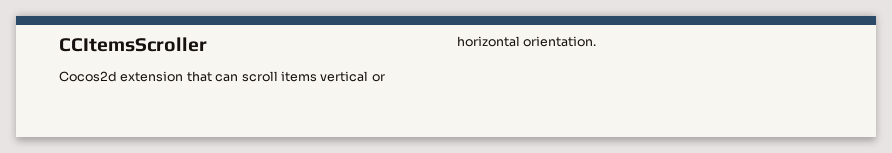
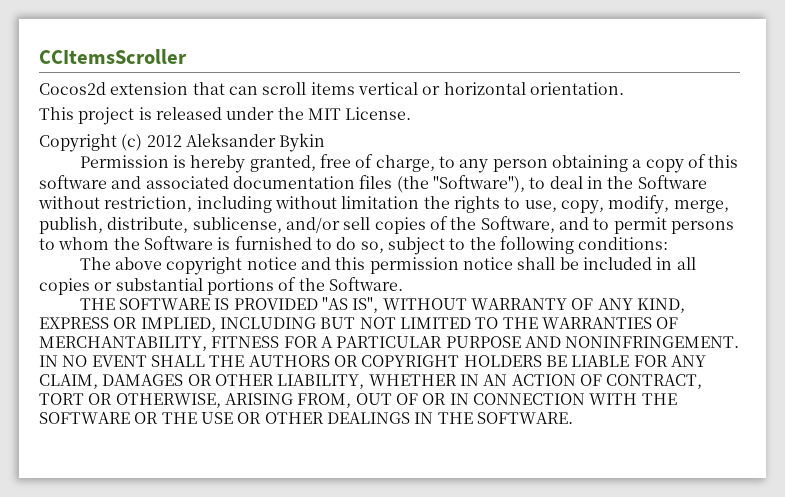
(597, 41) none -> [39,107,412,125] [39,133,326,152] [79,154,739,173] [39,175,707,193] [38,195,729,214] [39,216,734,234] [39,236,669,255] [79,257,696,275] [39,277,403,295] [79,297,685,313] [39,317,679,332] [39,336,740,351] [39,355,706,367] [39,374,703,389] [39,393,677,408] [39,412,573,424] // This project is released under the MIT License. // Copyright (c) 2012 Aleksander Bykin // Permission is hereby granted, free of charge, to any person obtaining a copy of this software and associated documentation files (the "Software"), to deal in the Software without restriction, including without limitation the rights to use, copy, modify, merge, publish, distribute, sublicense, and/or sell copies of the Software, and to permit persons to whom the Software is furnished to do so, subject to the following conditions: // The above copyright notice and this permission notice shall be included in all copies or substantial portions of the Software. // THE SOFTWARE IS PROVIDED "AS IS", WITHOUT WARRANTY OF ANY KIND, EXPRESS OR IMPLIED, INCLUDING BUT NOT LIMITED TO THE WARRANTIES OF MERCHANTABILITY, FITNESS FOR A PARTICULAR PURPOSE AND NONINFRINGEMENT. IN NO EVENT SHALL THE AUTHORS OR COPYRIGHT HOLDERS BE LIABLE FOR ANY CLAIM, DAMAGES OR OTHER LIABILITY, WHETHER IN AN ACTION OF CONTRACT, TORT OR OTHERWISE, ARISING FROM, OUT OF OR IN CONNECTION WITH THE SOFTWARE OR THE USE OR OTHER DEALINGS IN THE SOFTWARE.

